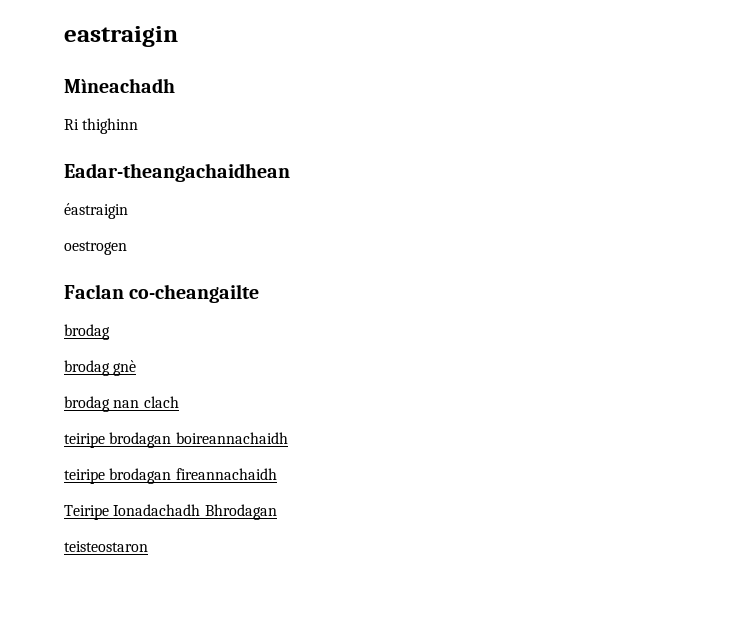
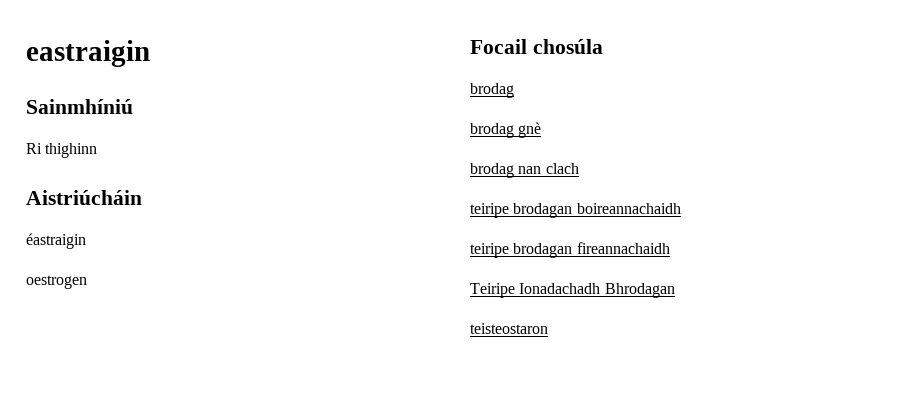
[64,78,175,93] Mìneachadh -> [26,99,133,114] Sainmhíniú
[64,163,290,182] Eadar-theangachaidhean -> [26,190,142,205] Aistriúcháin
[64,284,260,303] Faclan co-cheangailte -> [470,39,603,54] Focail chosúla

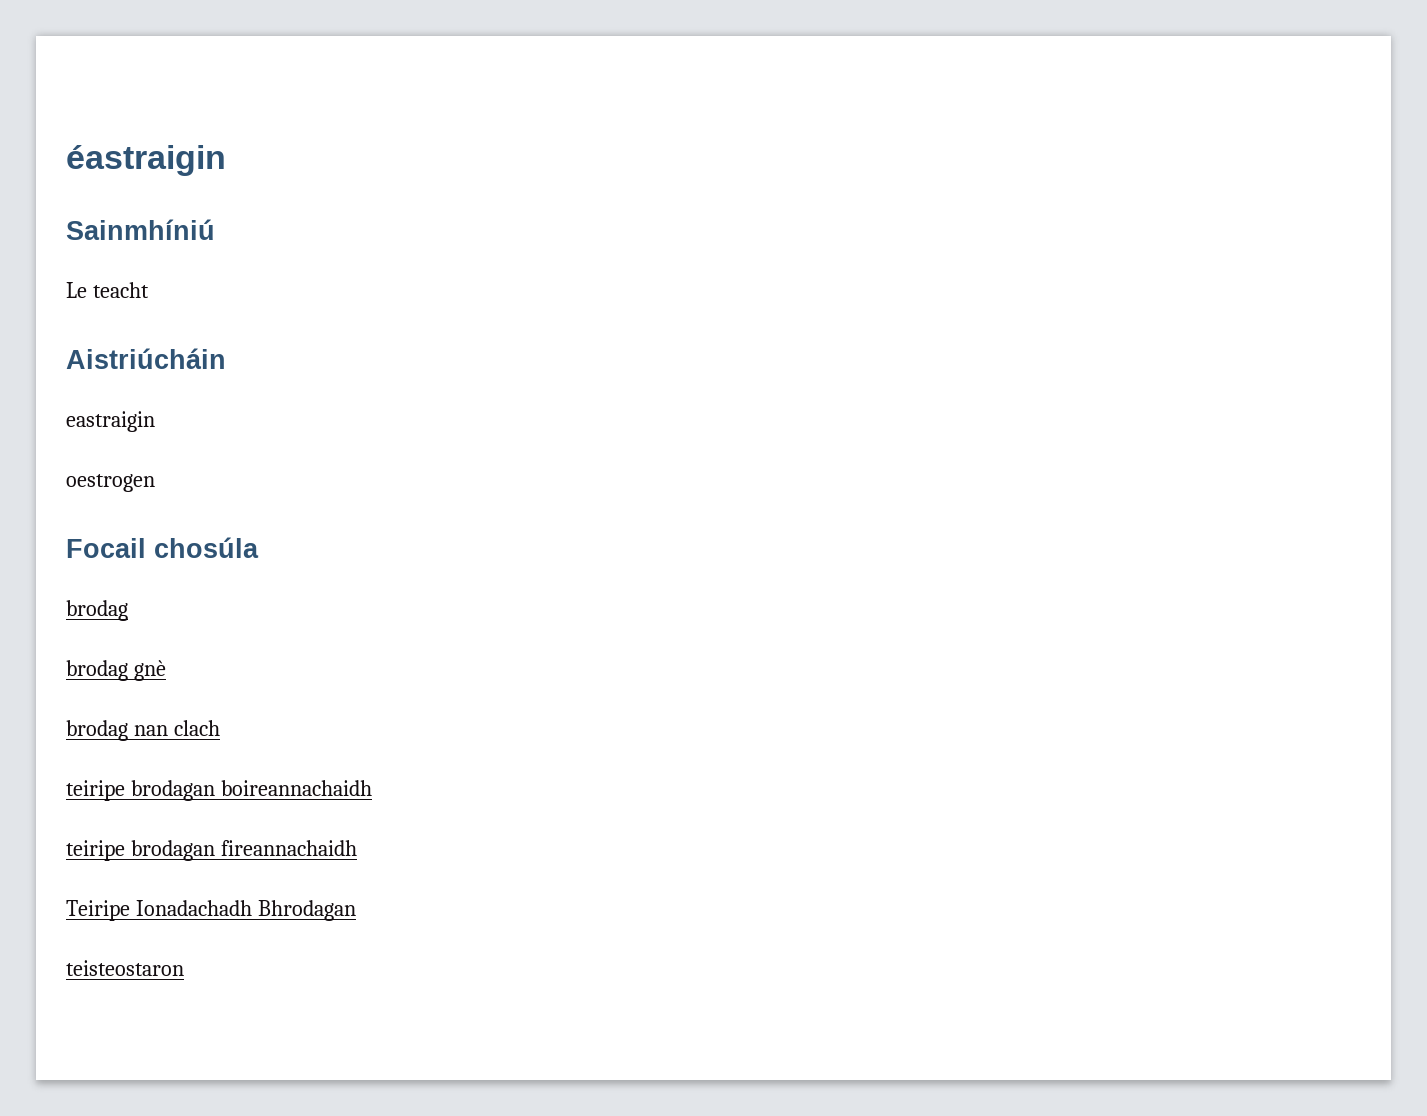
[26,40,150,67] eastraigin -> [66,145,226,176] éastraigin
[26,143,98,158] Ri thighinn -> [66,282,149,298] Le teacht
[26,233,86,249] éastraigin -> [66,411,155,432] eastraigin

